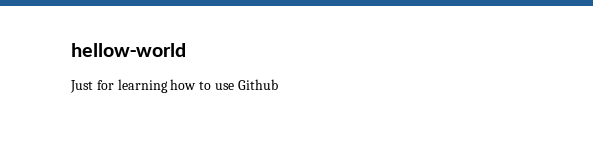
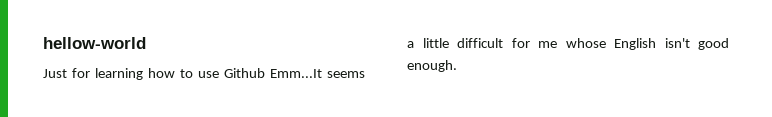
(278, 84) none -> [270,69,365,78] [407,38,729,50] [407,60,457,72] Emm...It seems a little difficult for me whose English isn't good enough.

